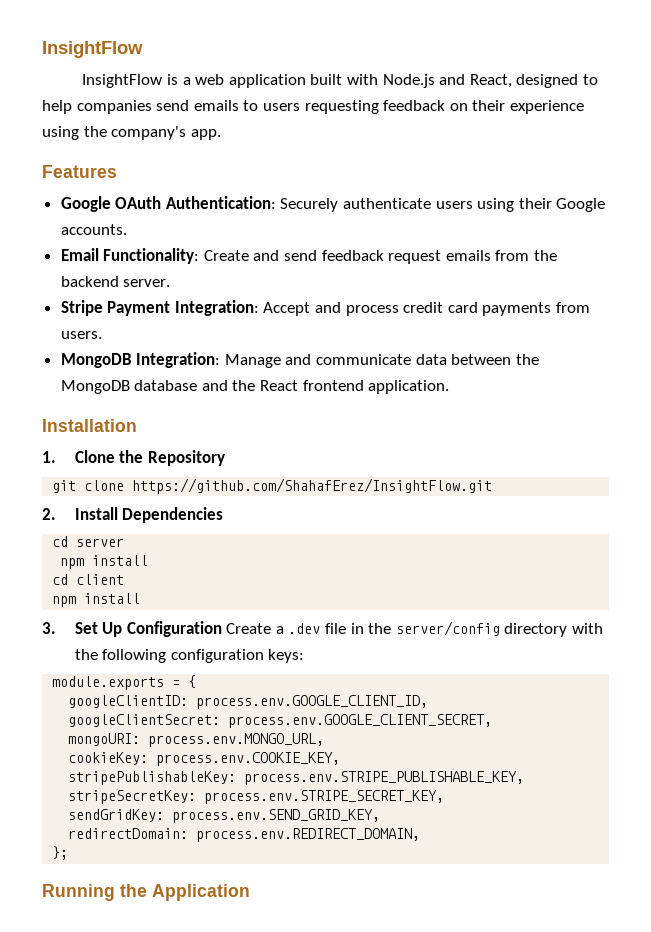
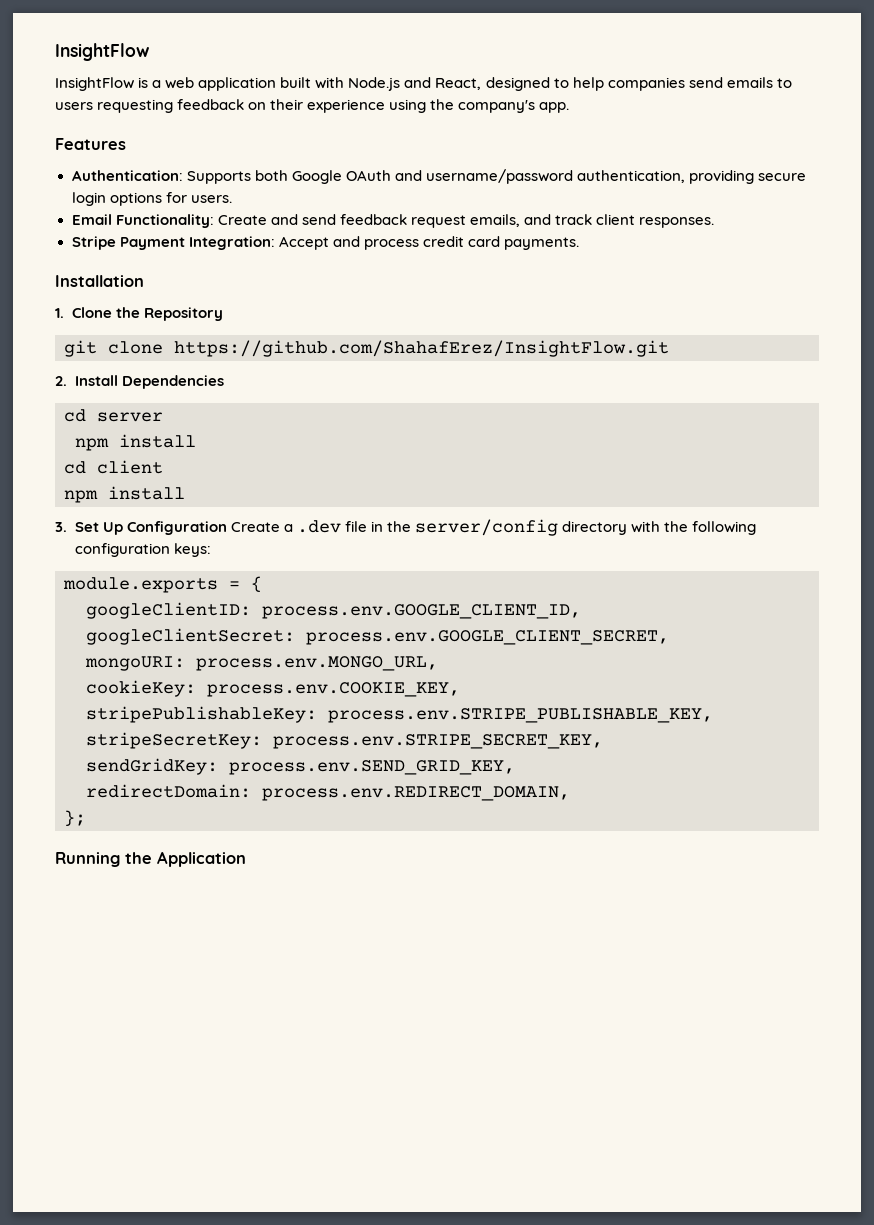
[60,196,606,212] [60,224,127,235] Google OAuth Authentication: Securely authenticate users using their Google accounts. -> [71,169,806,184] [71,192,232,206] Authentication: Supports both Google OAuth and username/password authentication, providing secure login options for users.
[445,250,558,261] [60,276,171,287] emails from the backend server. -> [469,214,715,228] emails, and track client responses.
[482,302,591,316] [60,331,102,339] [60,352,539,368] [60,380,450,394] payments from users. // MongoDB Integration: Manage and communicate data between the MongoDB database and the React frontend application. -> [503,237,579,250] payments.

